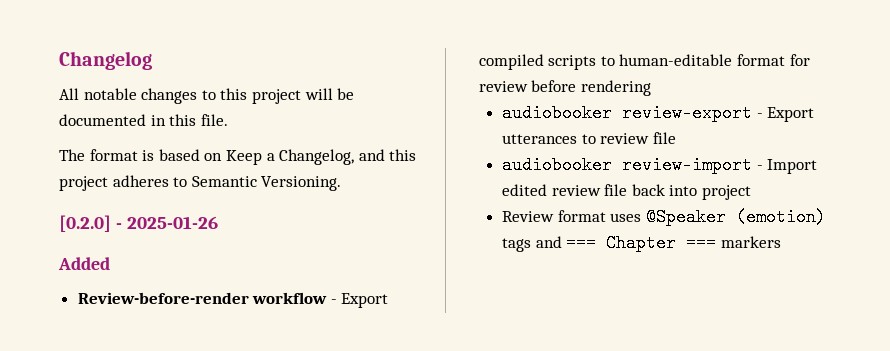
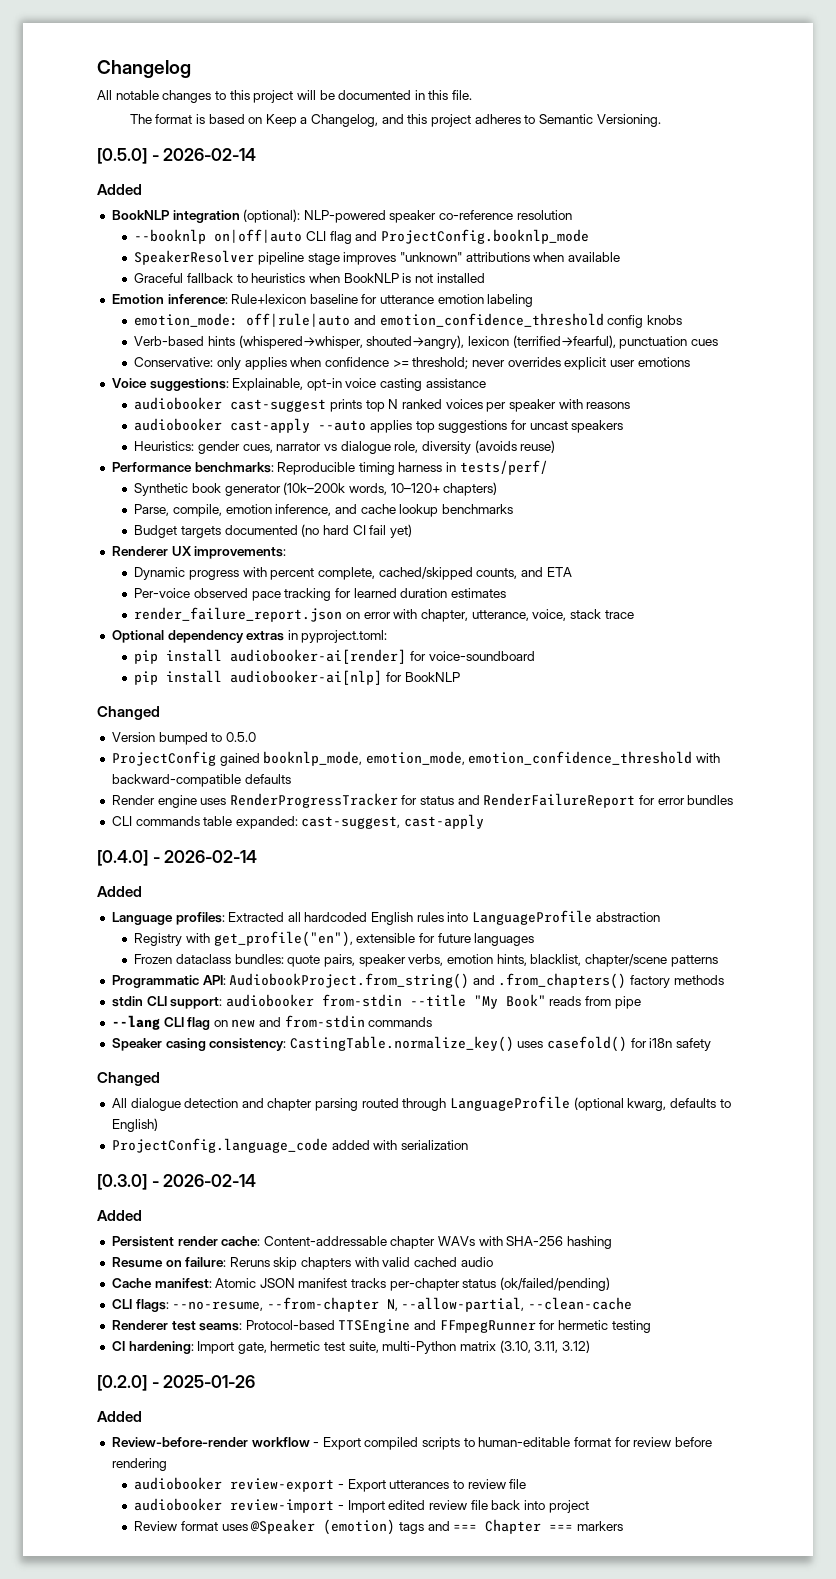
(342, 183) none -> [97,148,257,164] [97,184,142,195] [111,209,572,223] [134,229,590,244] [134,250,620,265] [134,273,485,283] [111,294,534,307] [134,313,683,328] [134,335,718,349] [134,357,690,370] [111,378,486,391] [134,397,631,412] [134,418,624,433] [134,440,556,454] [111,460,548,475] [134,482,498,496] [134,504,513,517] [134,524,412,538] [111,546,287,559] [134,567,572,580] [134,588,506,601] [134,607,634,622] [111,630,388,643] [134,649,535,664] [134,670,460,685] [97,706,160,720] [111,732,256,745] [111,751,721,766] [111,774,291,787] [111,793,734,808] [111,814,485,829] [97,850,258,866] [97,886,142,897] [111,910,660,925] [134,931,535,947] [134,954,718,967] [111,973,724,989] [111,994,641,1009] [111,1015,433,1030] [111,1036,712,1052] [97,1072,160,1086] [111,1096,731,1111] [111,1118,158,1132] [111,1138,468,1153] [97,1174,257,1190] [97,1210,142,1221] [111,1236,613,1249] [111,1257,493,1270] [111,1277,611,1291] [111,1297,633,1312] [111,1319,651,1333] [111,1340,590,1354] // [0.5.0] - 2026-02-14 // Added // BookNLP integration (optional): NLP-powered speaker co-reference resolution // --booknlp on|off|auto CLI flag and ProjectConfig.booknlp_mode // SpeakerResolver pipeline stage improves "unknown" attributions when available // Graceful fallback to heuristics when BookNLP is not installed // Emotion inference: Rule+lexicon baseline for utterance emotion labeling // emotion_mode: off|rule|auto and emotion_confidence_threshold config knobs // Verb-based hints (whispered→whisper, shouted→angry), lexicon (terrified→fearful), punctuation cues // Conservative: only applies when confidence >= threshold; never overrides explicit user emotions // Voice suggestions: Explainable, opt-in voice casting assistance // audiobooker cast-suggest prints top N ranked voices per speaker with reasons // audiobooker cast-apply --auto applies top suggestions for uncast speakers // Heuristics: gender cues, narrator vs dialogue role, diversity (avoids reuse) // Performance benchmarks: Reproducible timing harness in tests/perf/ // Synthetic book generator (10k–200k words, 10–120+ chapters) // Parse, compile, emotion inference, and cache lookup benchmarks // Budget targets documented (no hard CI fail yet) // Renderer UX improvements: // Dynamic progress with percent complete, cached/skipped counts, and ETA // Per-voice observed pace tracking for learned duration estimates // render_failure_report.json on error with chapter, utterance, voice, stack trace // Optional dependency extras in pyproject.toml: // pip install audiobooker-ai[render] for voice-soundboard // pip install audiobooker-ai[nlp] for BookNLP // Changed // Version bumped to 0.5.0 // ProjectConfig gained booknlp_mode, emotion_mode, emotion_confidence_threshold with backward-compatible defaults // Render engine uses RenderProgressTracker for status and RenderFailureReport for error bundles // CLI commands table expanded: cast-suggest, cast-apply // [0.4.0] - 2026-02-14 // Added // Language profiles: Extracted all hardcoded English rules into LanguageProfile abstraction // Registry with get_profile("en"), extensible for future languages // Frozen dataclass bundles: quote pairs, speaker verbs, emotion hints, blacklist, chapter/scene patterns // Programmatic API: AudiobookProject.from_string() and .from_chapters() factory methods // stdin CLI support: audiobooker from-stdin --title "My Book" reads from pipe // --lang CLI flag on new and from-stdin commands // Speaker casing consistency: CastingTable.normalize_key() uses casefold() for i18n safety // Changed // All dialogue detection and chapter parsing routed through LanguageProfile (optional kwarg, defaults to English) // ProjectConfig.language_code added with serialization // [0.3.0] - 2026-02-14 // Added // Persistent render cache: Content-addressable chapter WAVs with SHA-256 hashing // Resume on failure: Reruns skip chapters with valid cached audio // Cache manifest: Atomic JSON manifest tracks per-chapter status (ok/failed/pending) // CLI flags: --no-resume, --from-chapter N, --allow-partial, --clean-cache // Renderer test seams: Protocol-based TTSEngine and FFmpegRunner for hermetic testing // CI hardening: Import gate, hermetic test suite, multi-Python matrix (3.10, 3.11, 3.12)

